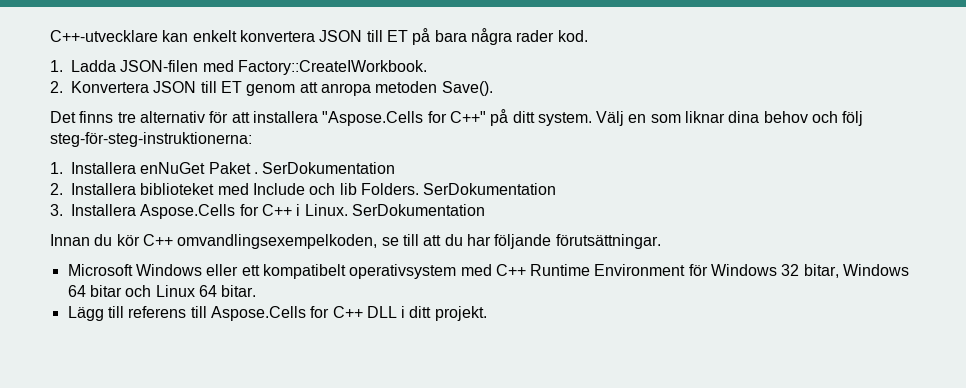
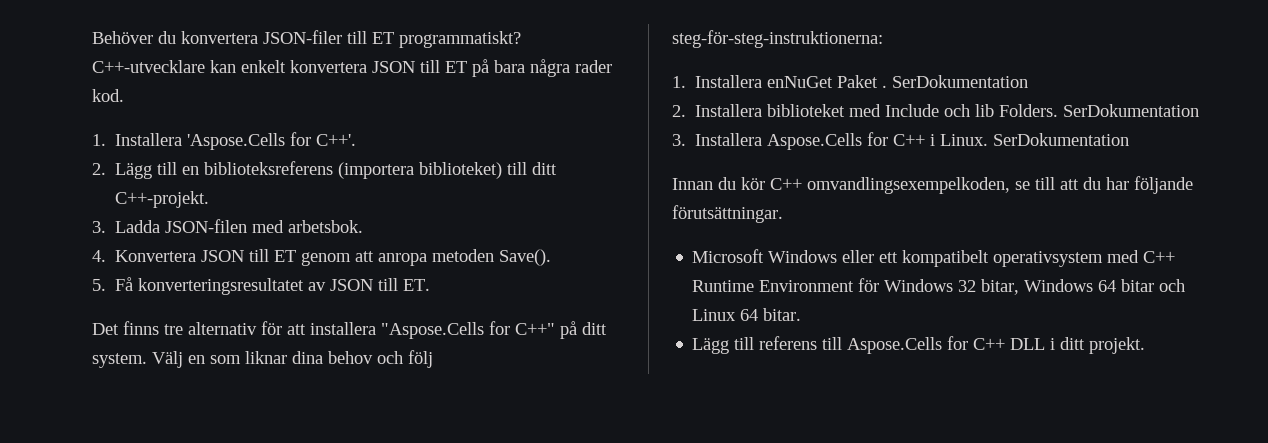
(50, 36) none -> [92,30,521,48] Behöver du konvertera JSON-filer till ET programmatiskt?
(63, 66) none -> [115,132,357,150] [92,161,558,179] [115,191,210,208] [92,221,106,233] Installera 'Aspose.Cells for C++'. // 2. Lägg till en biblioteksreferens (importera biblioteket) till ditt C++-projekt. // 3.
[237,60,427,75] [50,81,63,93] Factory::CreateIWorkbook. // 2. -> [288,220,364,233] [92,250,106,262] arbetsbok. // 4.
(493, 88) none -> [92,277,431,295] // 5. Få konverteringsresultatet av JSON till ET.

